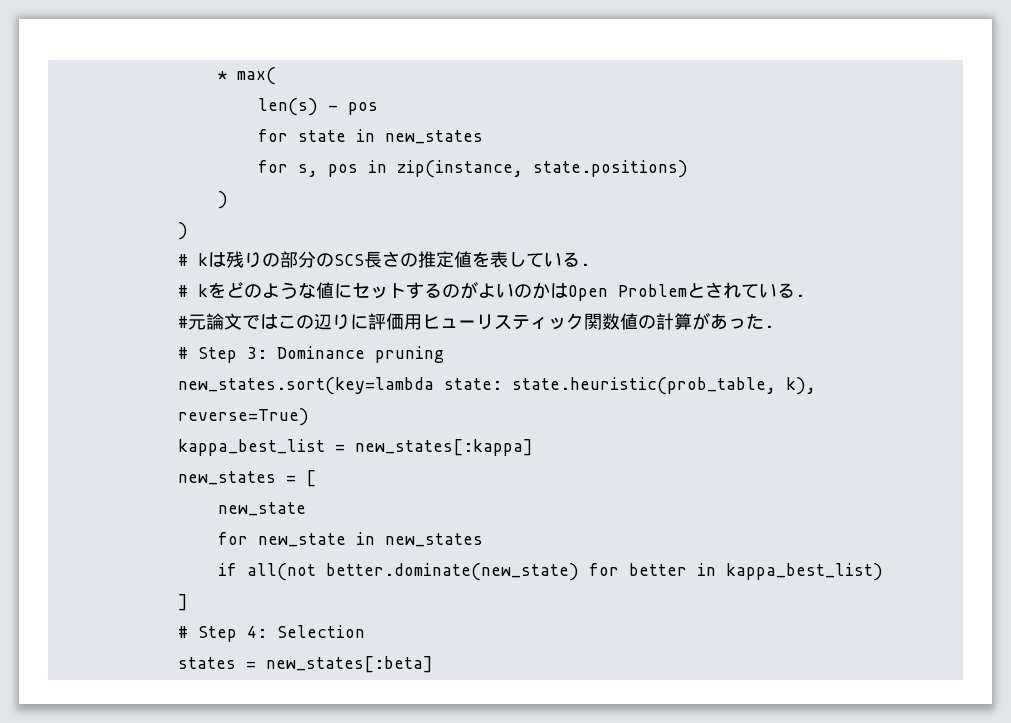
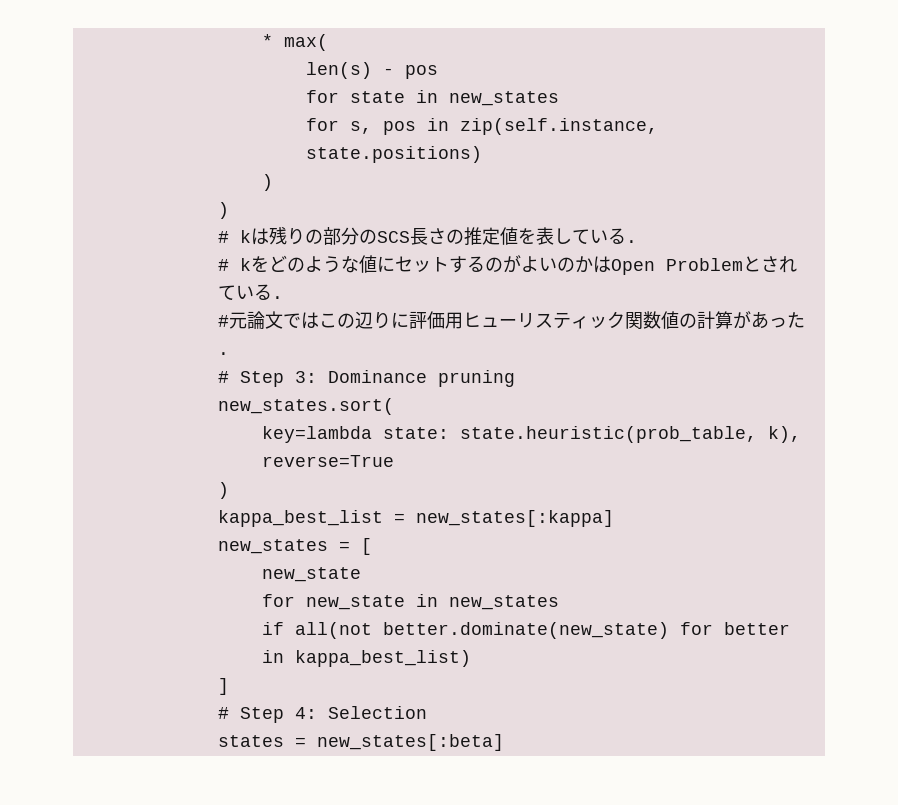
[397,160,524,178] zip(instance, -> [459,118,658,135] zip(self.instance,
[178,377,435,395] new_states.sort(key=lambda -> [217,398,394,415] [261,426,372,443] new_states.sort( // key=lambda
[178,408,310,426] reverse=True) -> [261,455,394,467] [217,482,229,499] reverse=True // )

